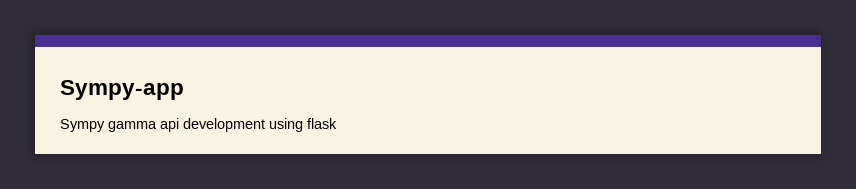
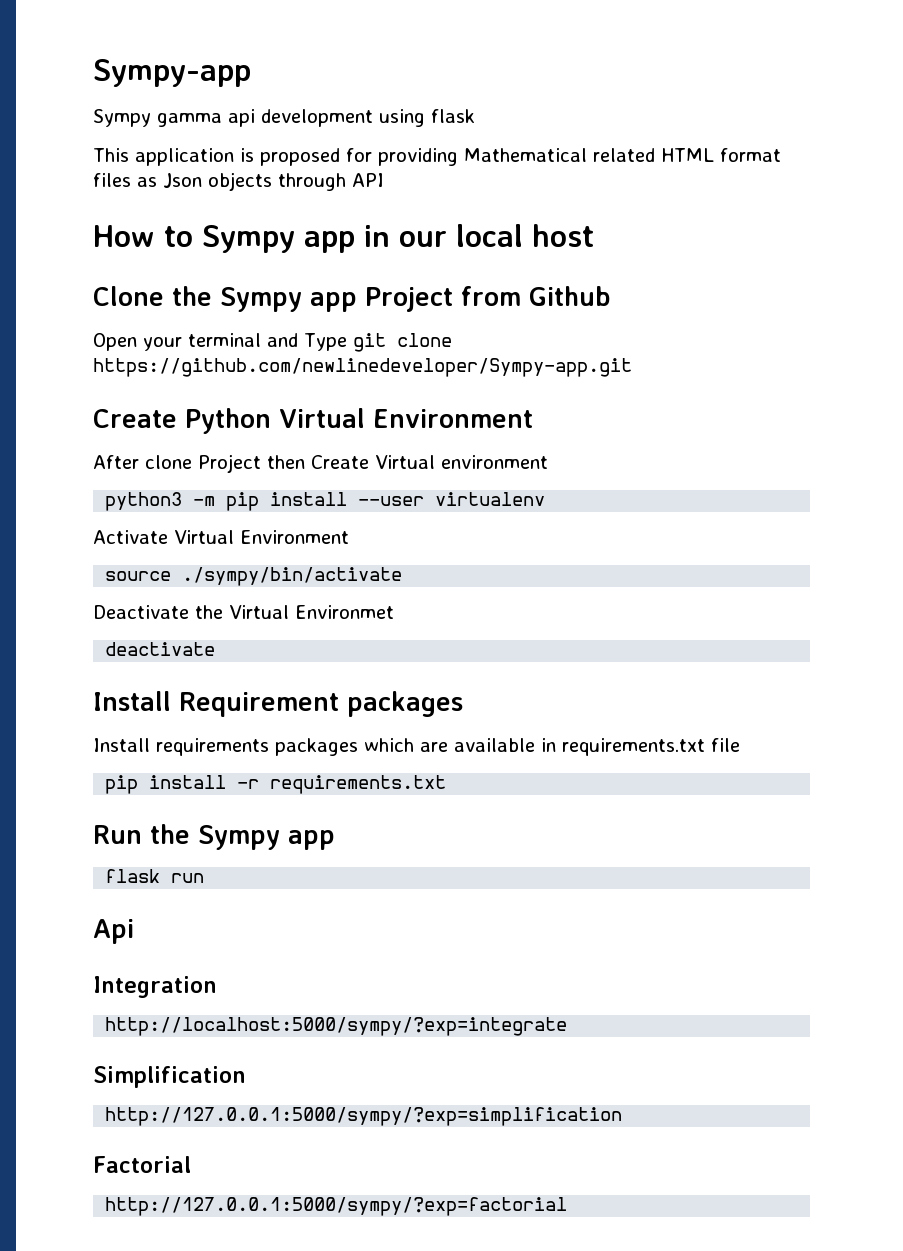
(337, 123) none -> [93,148,781,166] [93,172,384,191] [93,224,594,253] [93,286,611,312] [93,333,452,352] [93,358,632,377] [93,408,533,434] [93,454,548,473] [105,492,546,511] [93,530,349,544] [105,567,403,586] [93,605,394,619] [105,642,216,656] [93,691,463,717] [93,738,740,756] [105,775,447,794] [93,824,335,850] [105,869,205,883] [93,919,134,944] [93,976,217,998] [105,1017,568,1036] [93,1066,246,1088] [105,1107,623,1126] [93,1156,191,1173] [105,1197,568,1216] // This application is proposed for providing Mathematical related HTML format files as Json objects through API // How to Sympy app in our local host // Clone the Sympy app Project from Github // Open your terminal and Type git clone https://github.com/newlinedeveloper/Sympy-app.git // Create Python Virtual Environment // After clone Project then Create Virtual environment // python3 -m pip install --user virtualenv // Activate Virtual Environment // source ./sympy/bin/activate // Deactivate the Virtual Environmet // deactivate // Install Requirement packages // Install requirements packages which are available in requirements.txt file // pip install -r requirements.txt // Run the Sympy app // flask run // Api // Integration // http://localhost:5000/sympy/?exp=integrate // Simplification // http://127.0.0.1:5000/sympy/?exp=simplification // Factorial // http://127.0.0.1:5000/sympy/?exp=factorial

